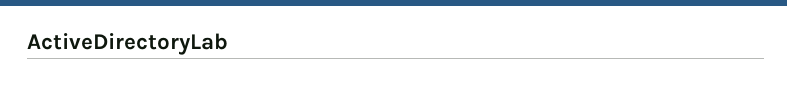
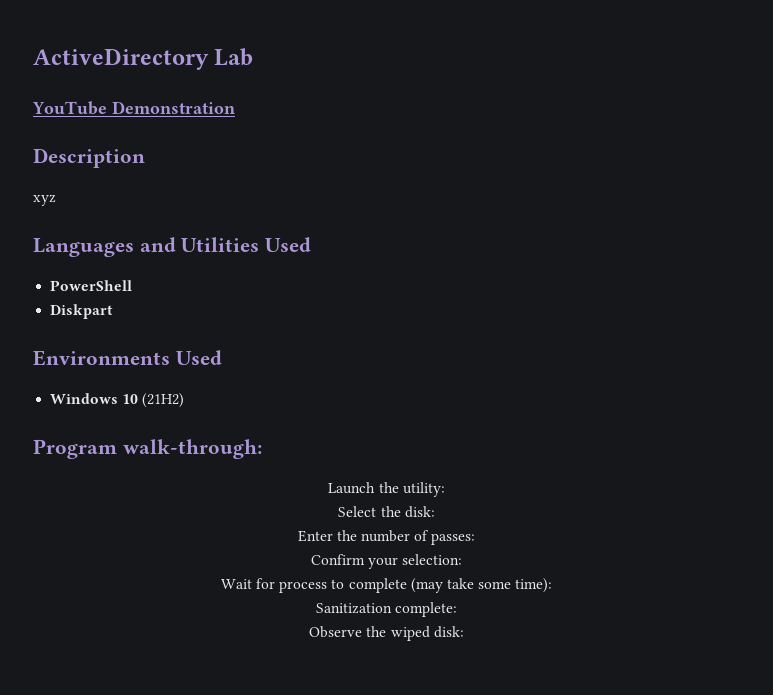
[27,33,228,55] ActiveDirectoryLab -> [33,48,254,70] [32,101,235,115] [33,148,145,168] [33,194,56,206] [33,237,312,257] [50,280,133,291] [50,304,114,319] [33,350,222,366] [50,393,185,408] [33,439,262,459] [328,482,445,497] [338,506,435,518] [297,530,476,545] [310,554,463,569] [220,578,553,593] [315,602,458,617] [309,626,464,641] ActiveDirectory Lab // YouTube Demonstration // Description // xyz // Languages and Utilities Used // PowerShell // Diskpart // Environments Used // Windows 10 (21H2) // Program walk-through: // Launch the utility: // Select the disk: // Enter the number of passes: // Confirm your selection: // Wait for process to complete (may take some time): // Sanitization complete: // Observe the wiped disk:

